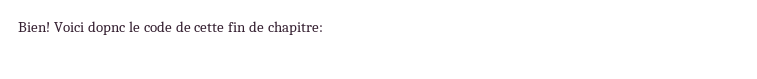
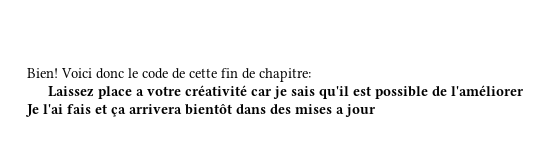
[87,21,125,35] dopnc -> [96,68,124,79] donc
(324, 28) none -> [48,85,525,99] [25,104,376,117] // Laissez place a votre créativité car je sais qu'il est possible de l'améliorer Je l'ai fais et ça arrivera bientôt dans des mises a jour

